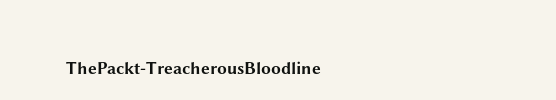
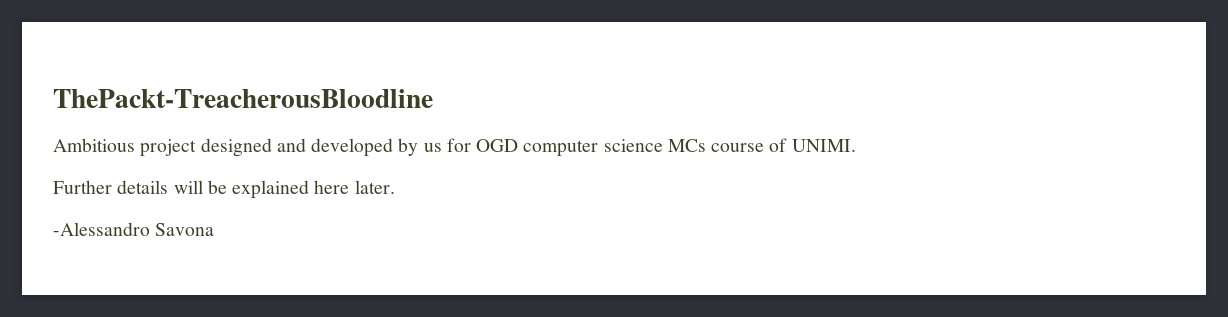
(321, 67) none -> [53,138,856,157] [53,180,395,199] [53,222,215,236] // Ambitious project designed and developed by us for OGD computer science MCs course of UNIMI. // Further details will be explained here later. // -Alessandro Savona

